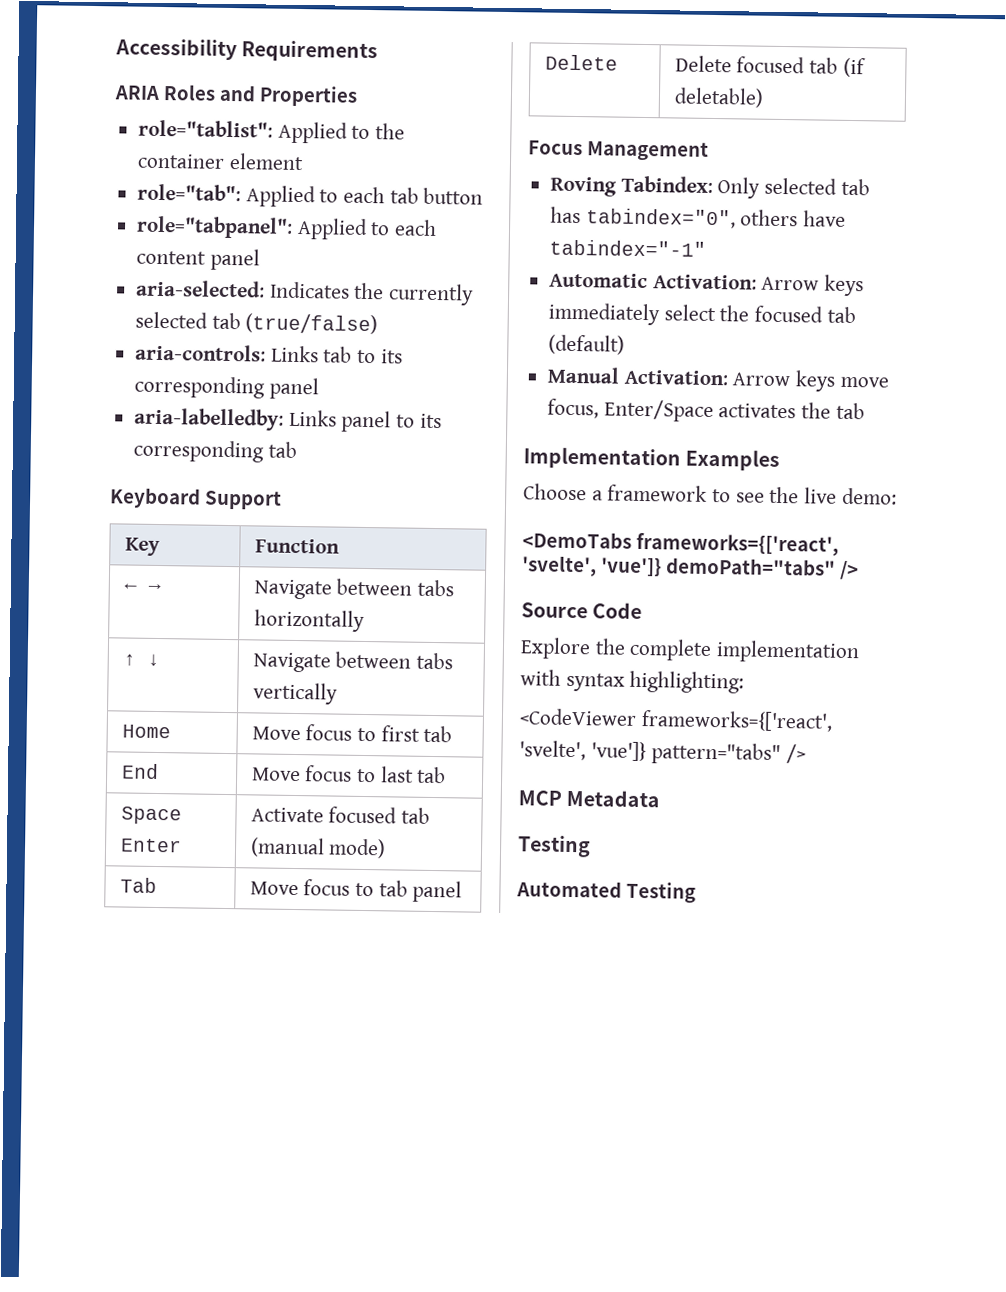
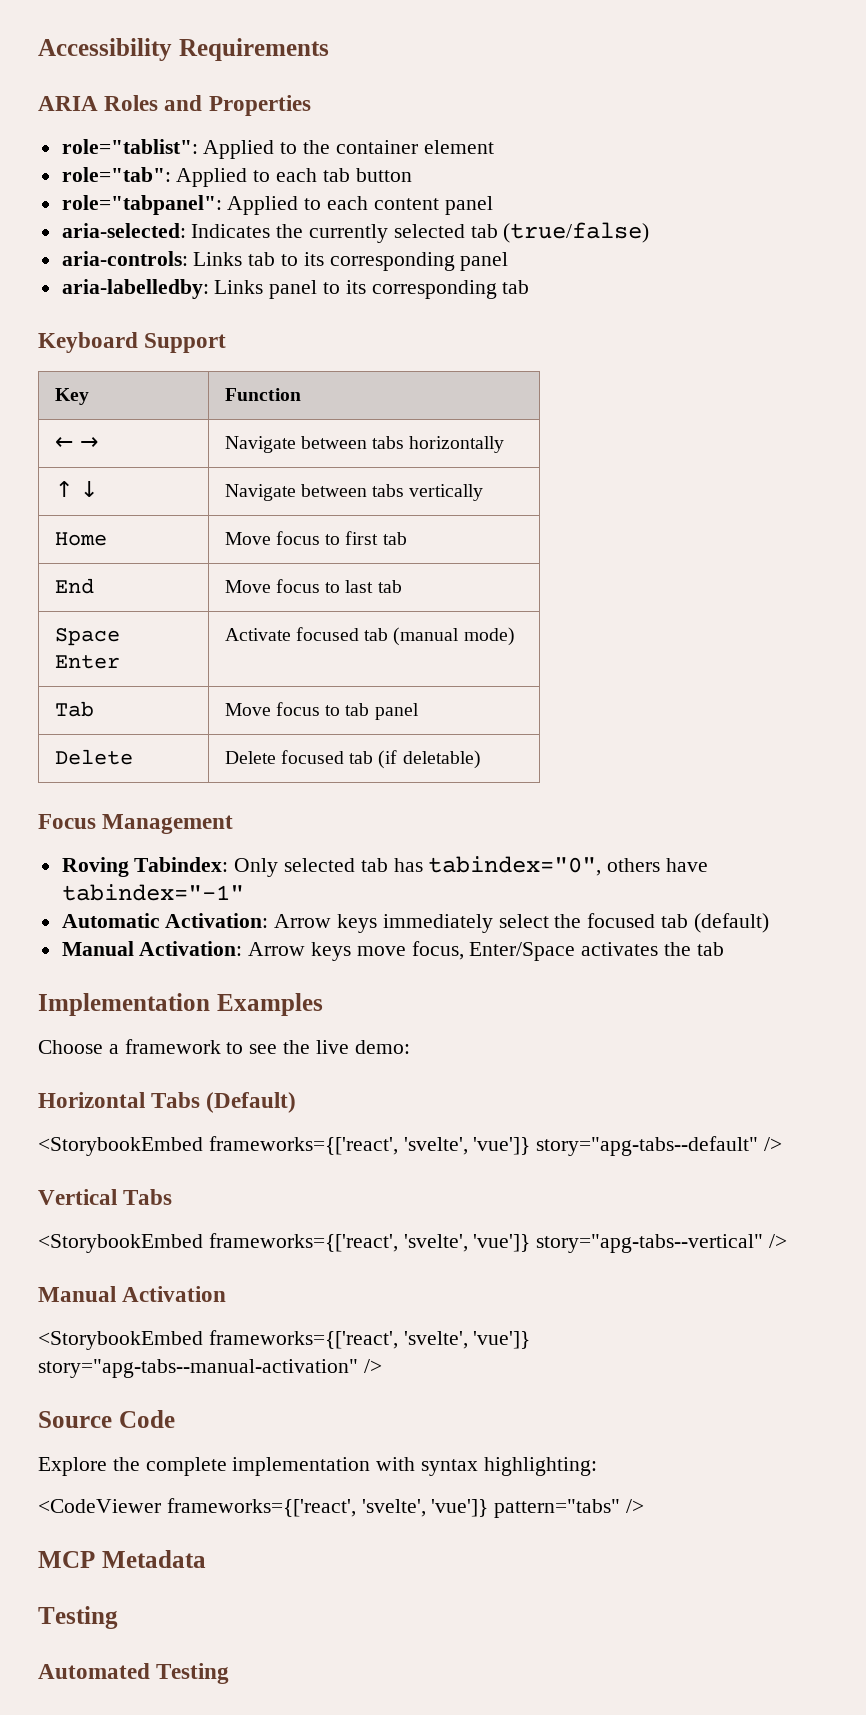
[522,531,839,556] [522,555,836,577] <DemoTabs frameworks={['react', 'svelte', 'vue']} demoPath="tabs" -> [38,1092,297,1113] [38,1136,783,1156] [38,1189,173,1205] [38,1233,788,1253] [38,1286,227,1302] [38,1330,531,1350] [38,1359,358,1378] Horizontal Tabs (Default) // <StorybookEmbed frameworks={['react', 'svelte', 'vue']} story="apg-tabs--default" /> // Vertical Tabs // <StorybookEmbed frameworks={['react', 'svelte', 'vue']} story="apg-tabs--vertical" /> // Manual Activation // <StorybookEmbed frameworks={['react', 'svelte', 'vue']} story="apg-tabs--manual-activation"

